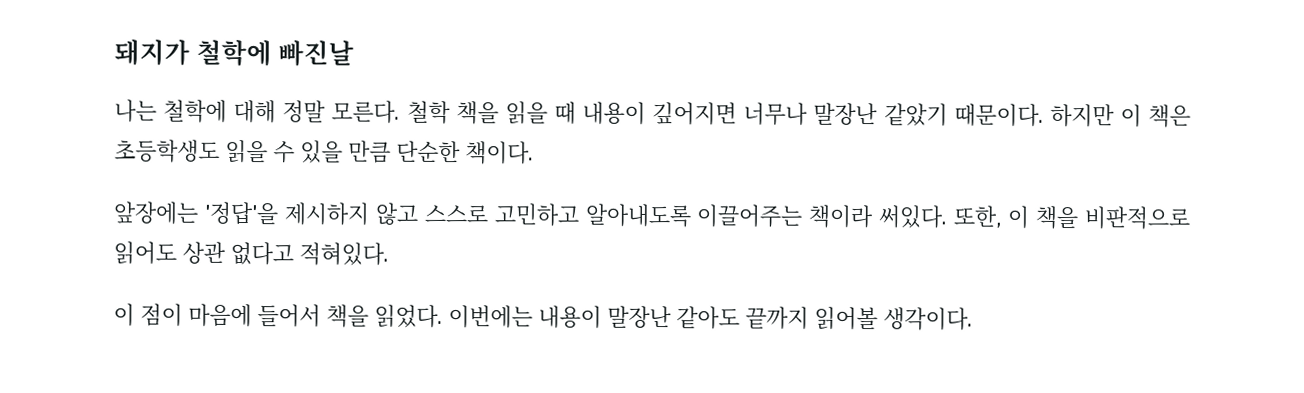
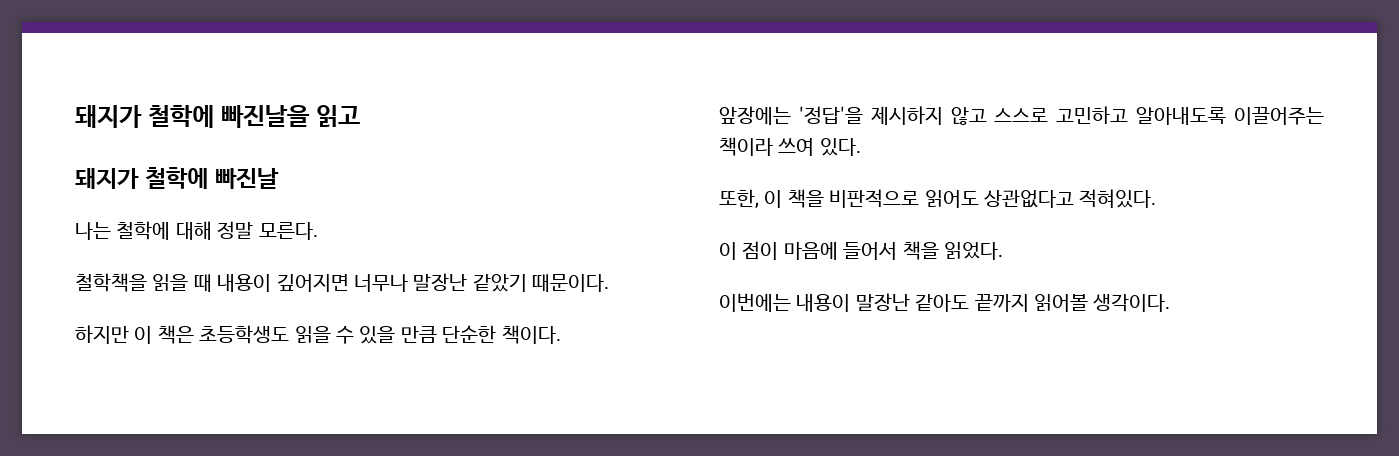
[114,39,272,67] 돼지가 철학에 -> [75,105,360,128] [75,167,208,189] 돼지가 철학에 빠진날을 읽고 // 돼지가 철학에
[406,100,499,125] 철학 책을 -> [75,273,147,292] // 철학책을
(1044, 115) none -> (610, 283) //
[878,205,948,229] 써있다. -> [778,138,861,156] 쓰여 있다. //
[182,241,294,266] 상관 없다고 -> [984,190,1074,208] 상관없다고
(443, 316) none -> (1003, 251) //

